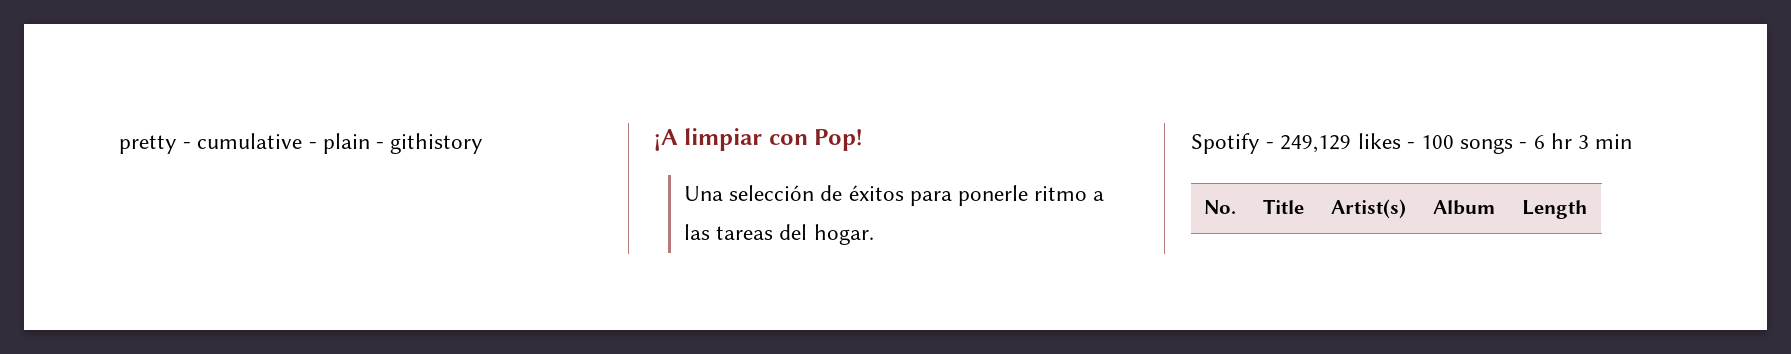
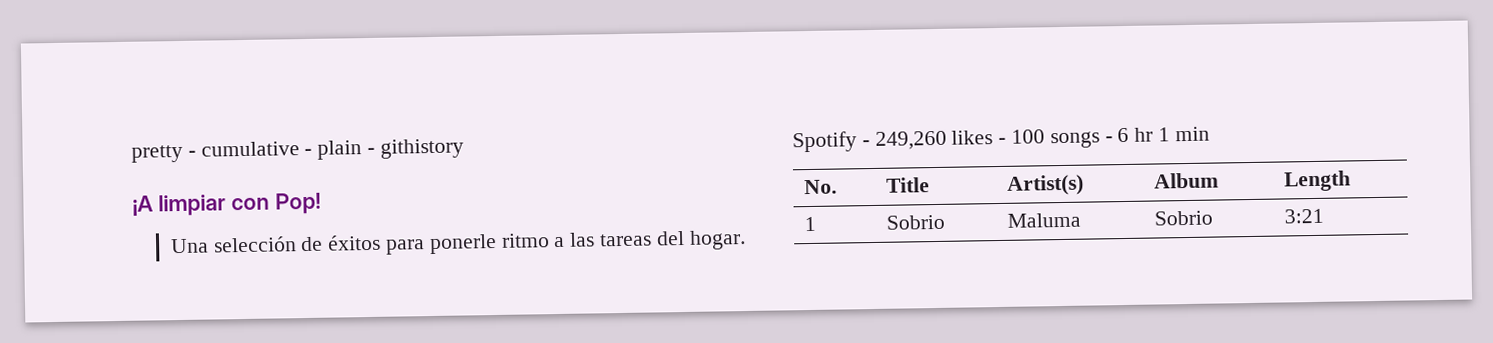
[1280,135,1352,153] 249,129 -> [874,130,947,150] 249,260
[1578,135,1590,149] 3 -> [1158,127,1171,142] 1
(1588, 209) none -> [804,216,817,232] [886,214,946,230] [1007,212,1082,228] [1154,210,1214,226] [1284,208,1325,224] // 1 | Sobrio | Maluma | Sobrio | 3:21

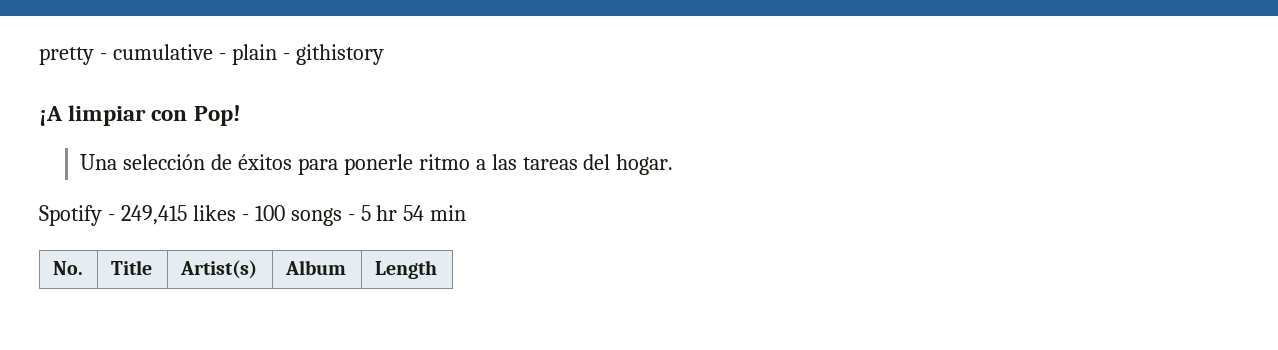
[874,130,947,150] 249,260 -> [120,205,187,225] 249,415
[1117,127,1171,143] 6 hr 1 -> [360,205,425,221] 5 hr 54
[804,216,817,232] [886,214,946,230] [1007,212,1082,228] [1154,210,1214,226] [1284,208,1325,224] // 1 | Sobrio | Maluma | Sobrio | 3:21 -> (437, 269) none

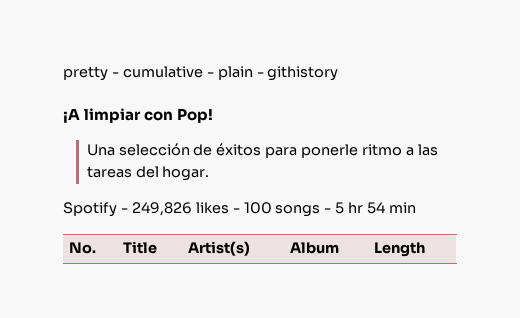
[120,205,187,225] 249,415 -> [131,202,192,216] 249,826

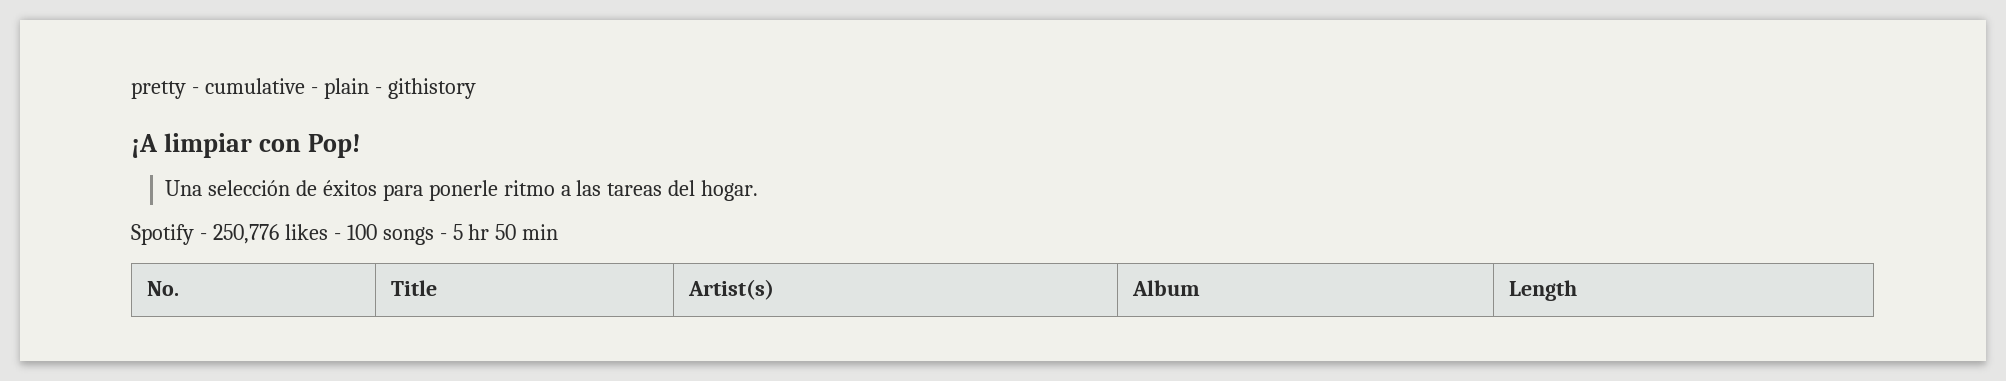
[131,202,192,216] 249,826 -> [212,224,279,244] 250,776
[367,202,386,214] 54 -> [495,224,517,240] 50

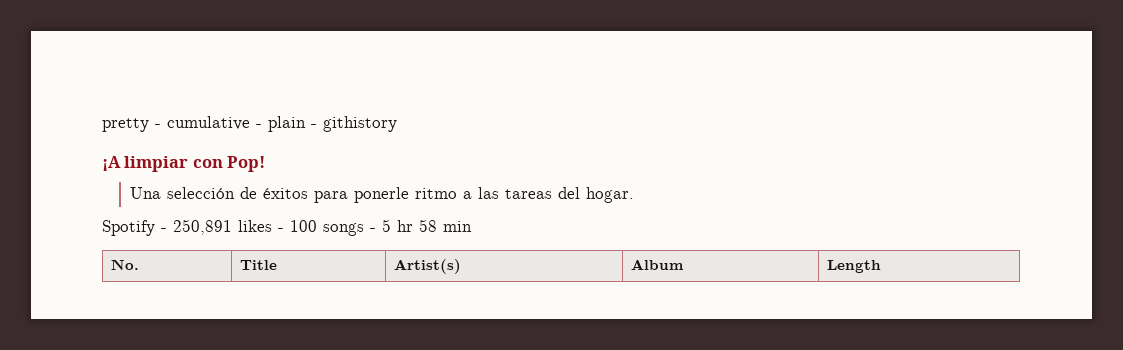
[212,224,279,244] 250,776 -> [173,219,232,235] 250,891
[495,224,517,240] 50 -> [419,219,437,232] 58

